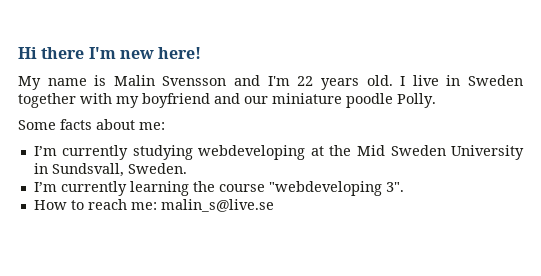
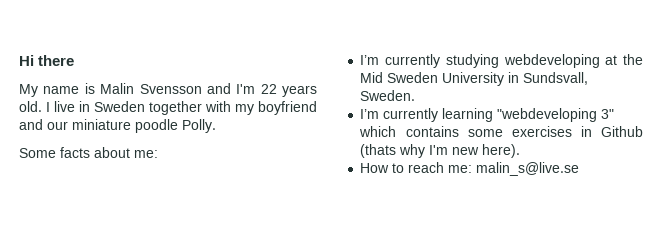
[88,47,202,59] I'm new here! -> (75, 60) none
[192,181,404,196] the course "webdeveloping 3". -> [497,108,615,122] [359,126,643,137] [360,144,521,158] "webdeveloping 3" which contains some exercises in Github (thats why I'm new here).

